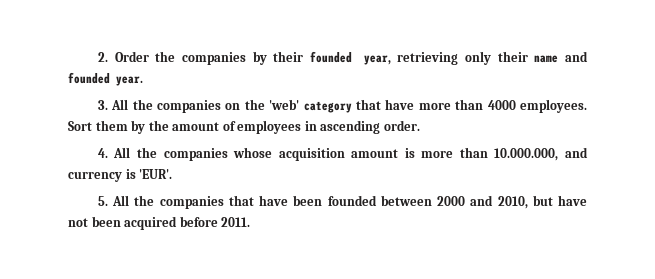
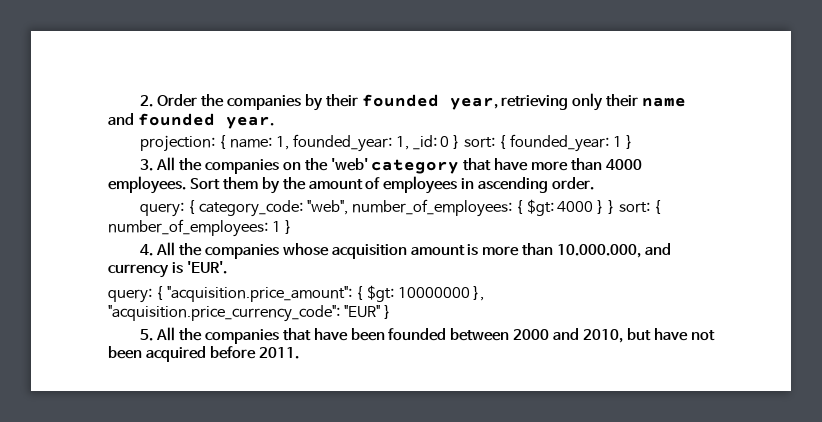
(143, 81) none -> [140,134,633,152] // projection: { name: 1, founded_year: 1, _id: 0 } sort: { founded_year: 1 }
(420, 125) none -> [140,199,662,217] [108,219,292,237] // query: { category_code: "web", number_of_employees: { $gt: 4000 } } sort: { number_of_employees: 1 }
(173, 174) none -> [108,285,485,303] [108,305,391,322] // query: { "acquisition.price_amount": { $gt: 10000000 }, "acquisition.price_currency_code": "EUR" }

